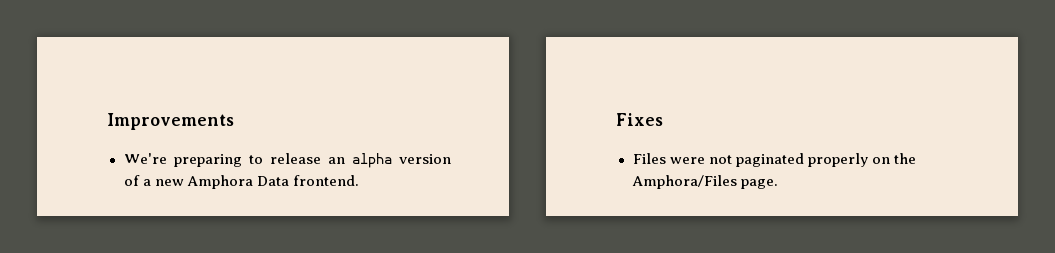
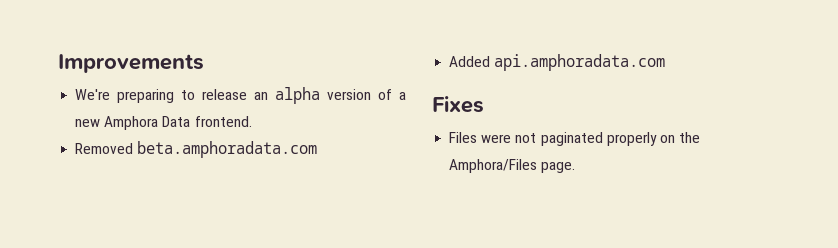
(359, 180) none -> [75,141,318,158] [449,54,666,71] // Removed beta.amphoradata.com // Added api.amphoradata.com

